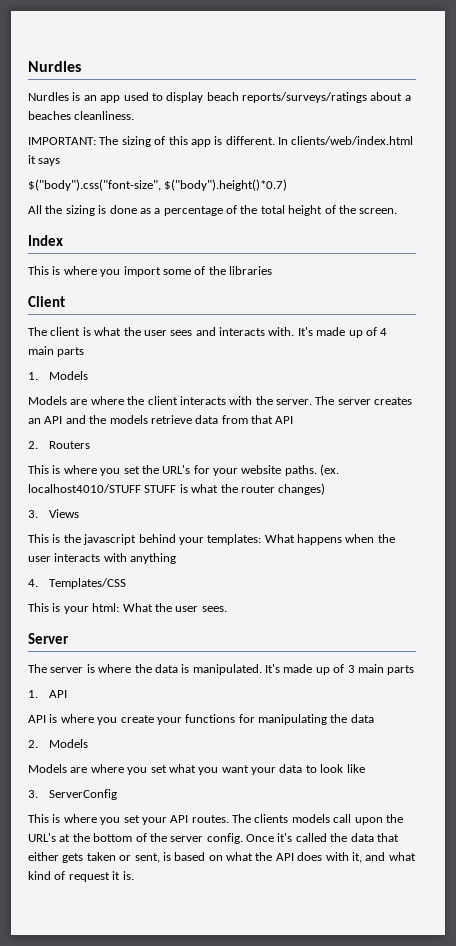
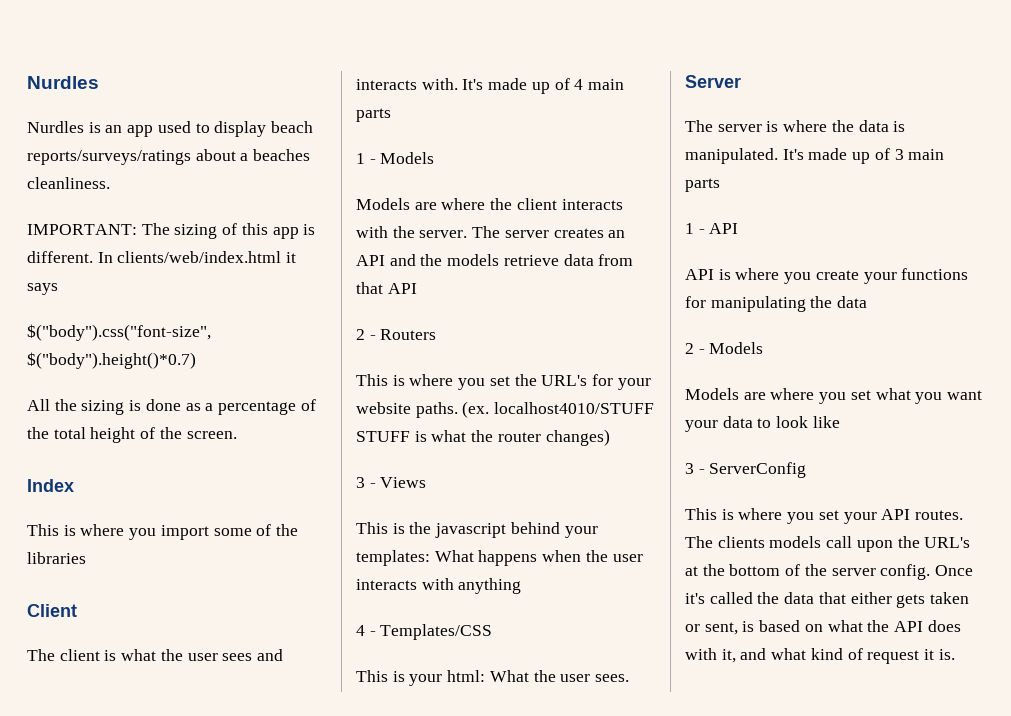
[28,372,38,380] 1. -> [356,153,376,164] 1 -
[28,441,38,449] 2. -> [356,329,376,340] 2 -
[28,510,38,518] 3. -> [356,477,376,488] 3 -
[28,579,38,587] 4. -> [356,625,376,636] 4 -
[28,690,38,698] 1. -> [685,223,705,234] 1 -
[28,740,38,748] 2. -> [685,343,705,354] 2 -
[28,790,38,798] 3. -> [685,463,705,474] 3 -

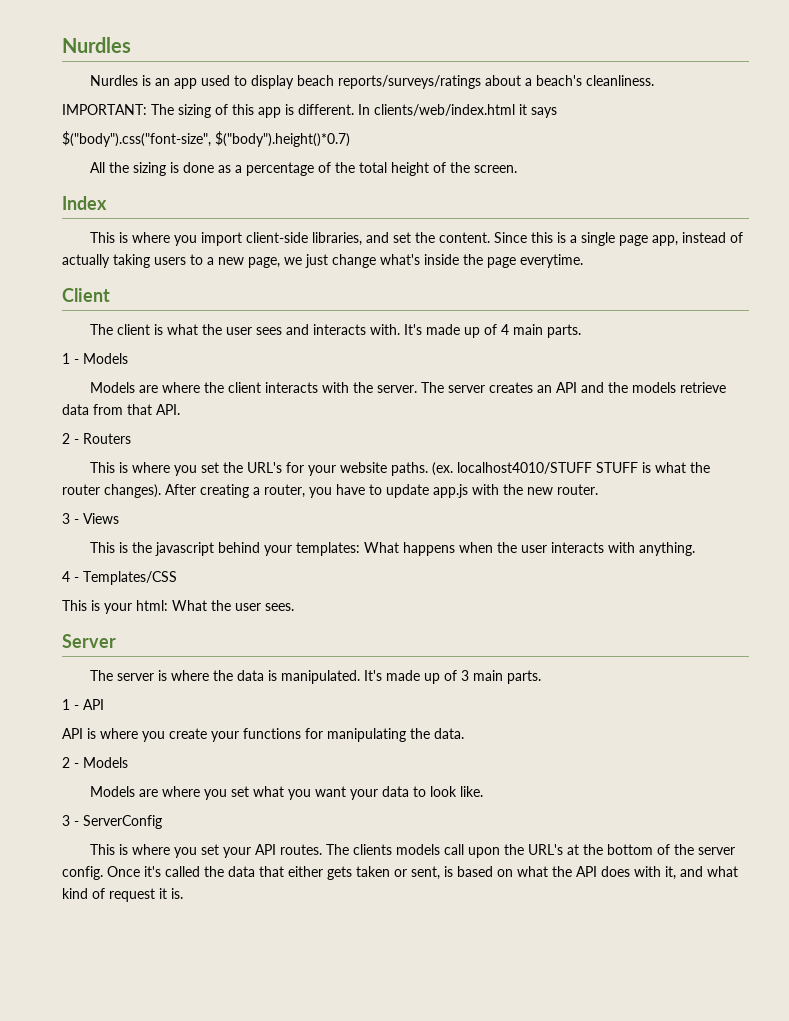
[253,149,311,161] beaches -> [535,75,582,86] beach's
[213,524,299,536] [27,552,86,564] some of the libraries -> [245,232,743,246] [62,254,583,268] client-side libraries, and set the content. Since this is a single page app, instead of actually taking users to a new page, we just change what's inside the page everytime.
[356,108,391,122] parts -> [546,324,581,338] parts.
[387,283,417,294] API -> [156,404,180,415] API.
[545,429,610,446] changes) -> [104,484,598,498] changes). After creating a router, you have to update app.js with the new router.
[458,578,522,594] anything -> [638,542,695,556] anything.
[685,178,720,192] parts -> [506,670,541,684] parts.
[837,296,868,308] data -> [434,728,464,739] data.
[812,416,840,428] like -> [459,786,483,797] like.

